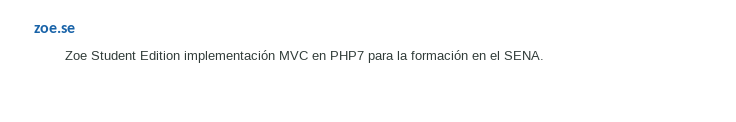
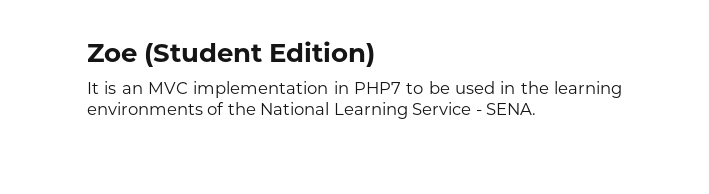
[34,25,75,33] [64,50,500,63] zoe.se // Zoe Student Edition implementación MVC en PHP7 para la formación en el -> [87,41,376,67] [87,81,622,98] [87,102,482,119] Zoe (Student Edition) // It is an MVC implementation in PHP7 to be used in the learning environments of the National Learning Service -

